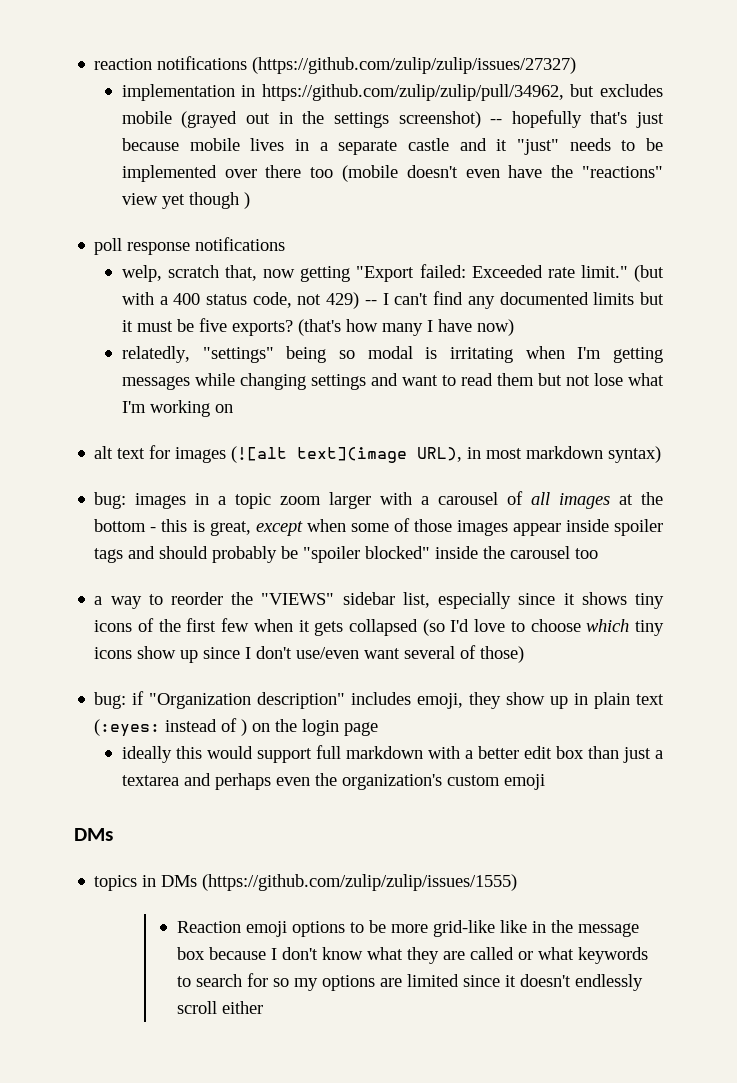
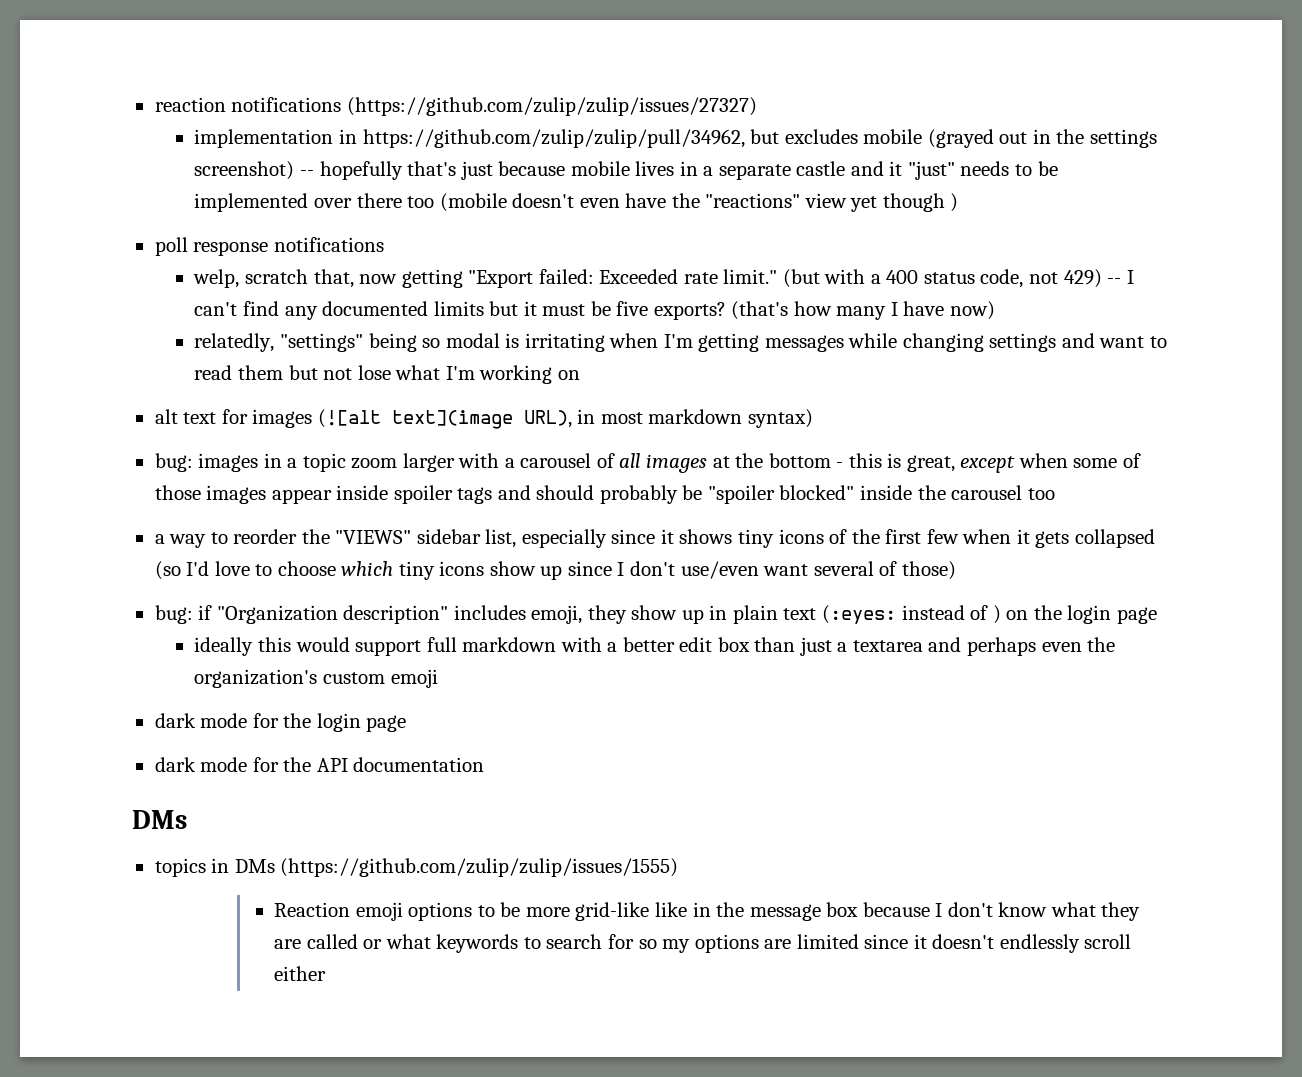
(545, 782) none -> [154,713,407,732] [154,757,485,772] // dark mode for the login page // dark mode for the API documentation

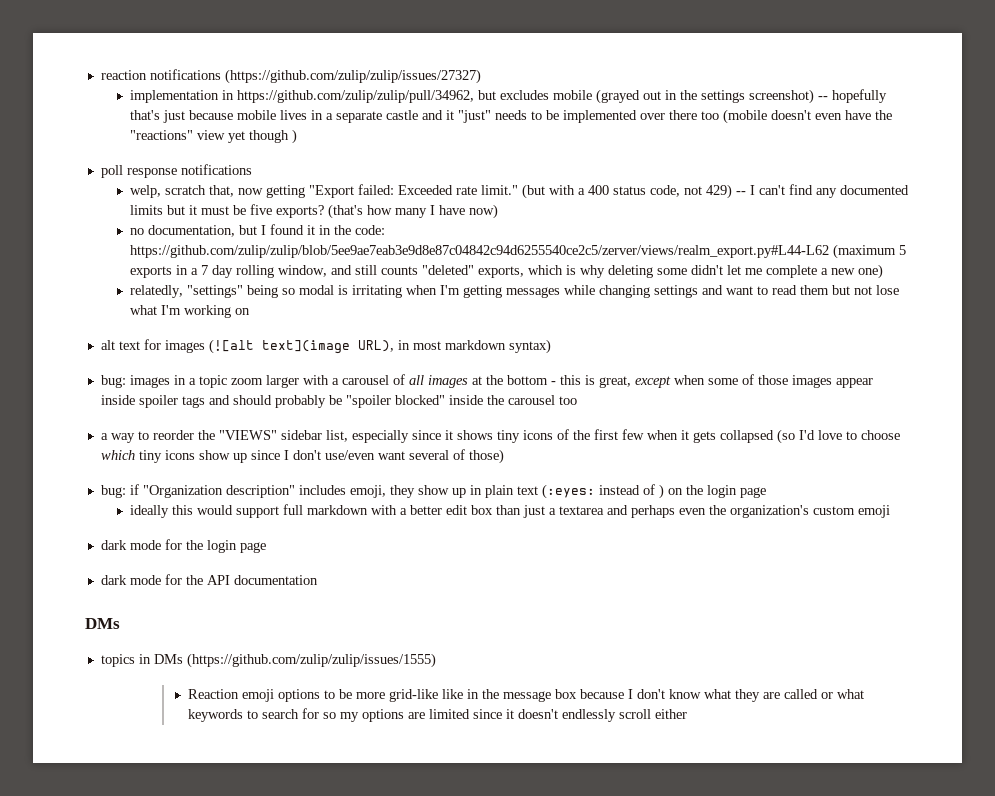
(995, 310) none -> [129,224,385,237] [129,244,906,259] [129,264,883,279] // no documentation, but I found it in the code: https://github.com/zulip/zulip/blob/5ee9ae7eab3e9d8e87c04842c94d6255540ce2c5/zerver/views/realm_export.py#L44-L62 (maximum 5 exports in a 7 day rolling window, and still counts "deleted" exports, which is why deleting some didn't let me complete a new one)

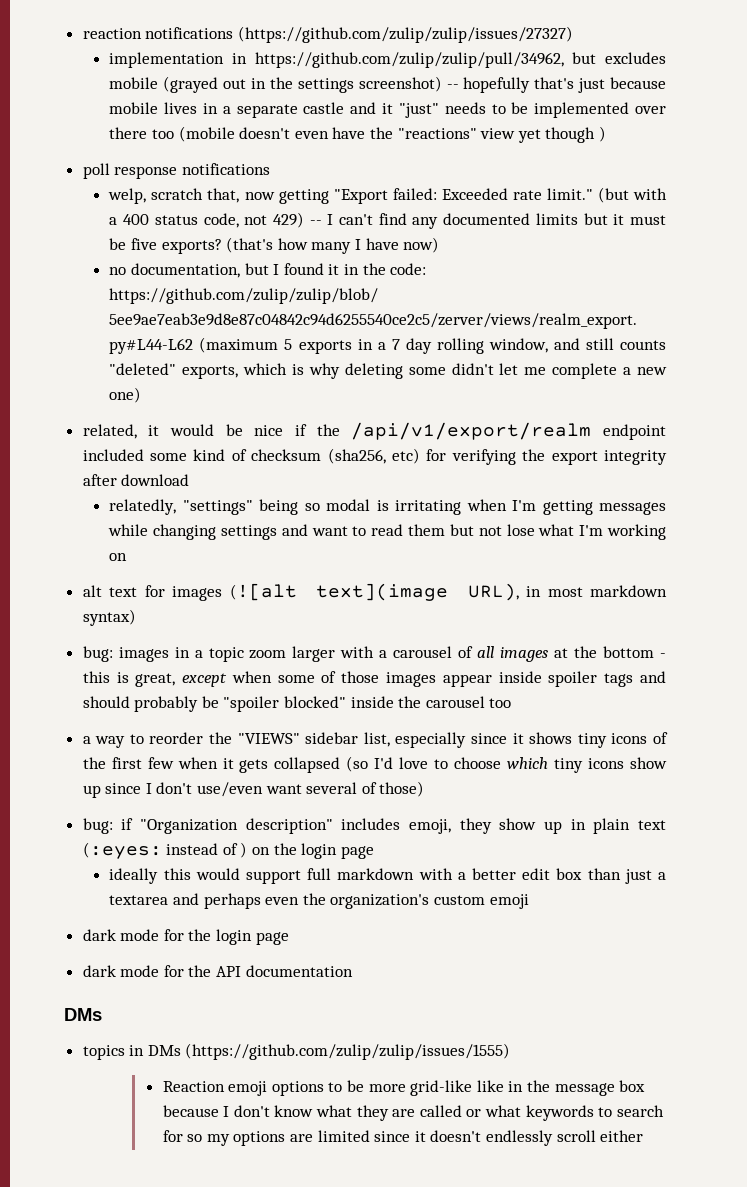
(883, 271) none -> [82,422,666,440] [82,448,667,465] [82,474,190,486] // related, it would be nice if the /api/v1/export/realm endpoint included some kind of checksum (sha256, etc) for verifying the export integrity after download

